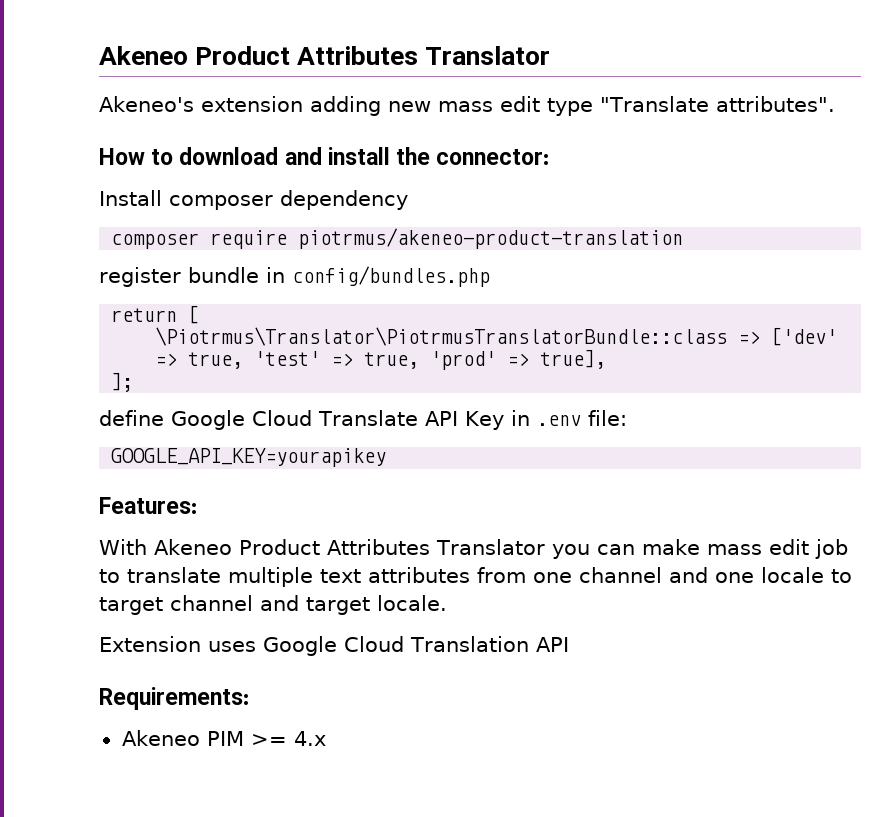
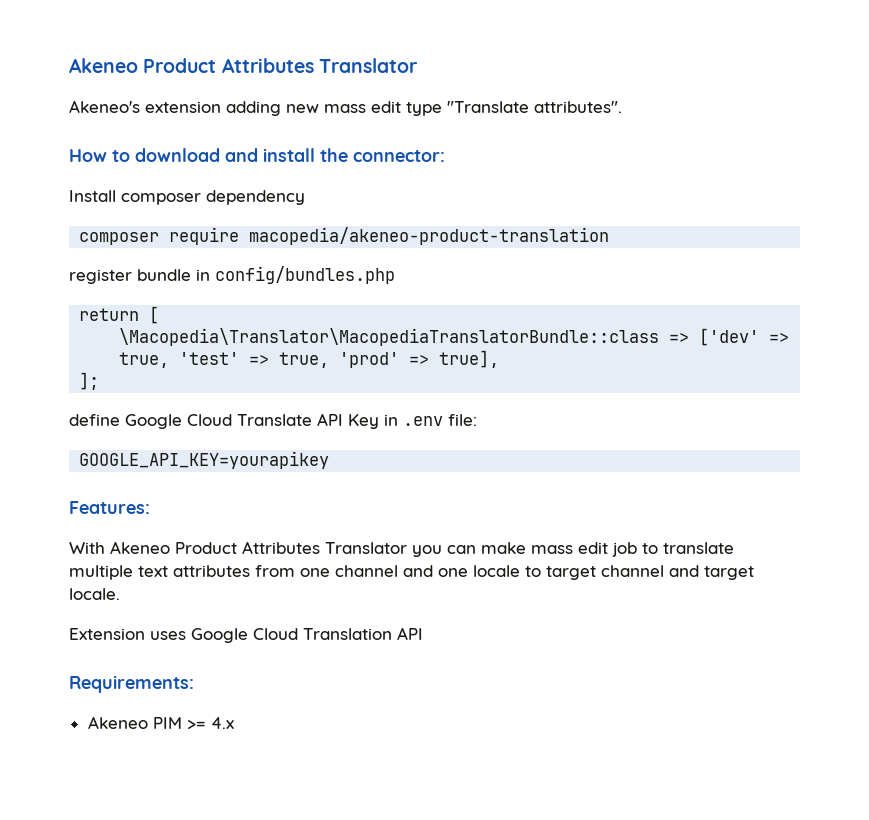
[298,228,684,249] piotrmus/akeneo-product-translation -> [249,227,610,245] macopedia/akeneo-product-translation
[155,327,728,346] \Piotrmus\Translator\PiotrmusTranslatorBundle::class -> [119,328,660,346] \Macopedia\Translator\MacopediaTranslatorBundle::class

